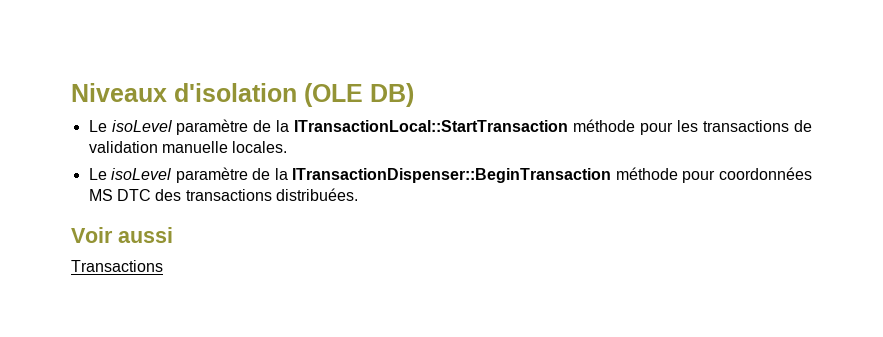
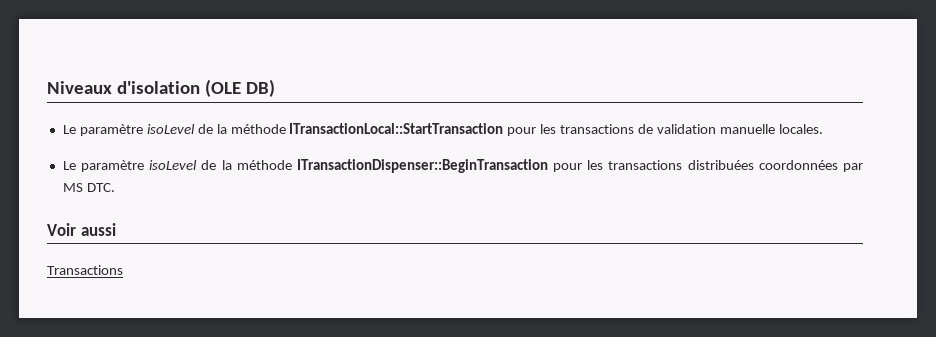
[111,119,636,135] isoLevel paramètre de la ITransactionLocal::StartTransaction méthode -> [79,123,504,136] paramètre isoLevel de la méthode ITransactionLocal::StartTransaction
[111,167,812,183] [88,188,358,201] isoLevel paramètre de la ITransactionDispenser::BeginTransaction méthode pour coordonnées MS DTC des transactions distribuées. -> [81,159,863,173] [62,183,115,192] paramètre isoLevel de la méthode ITransactionDispenser::BeginTransaction pour les transactions distribuées coordonnées par MS DTC.

